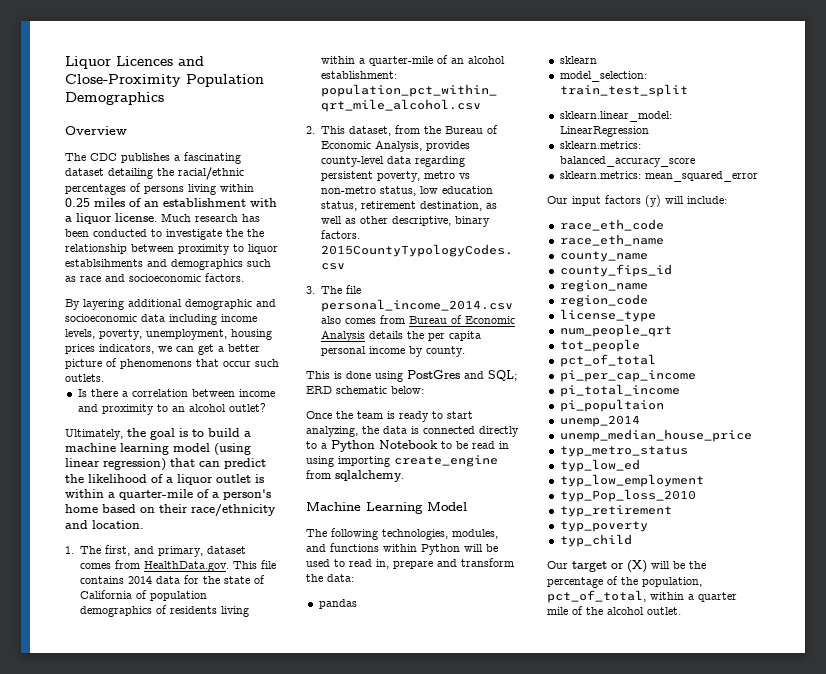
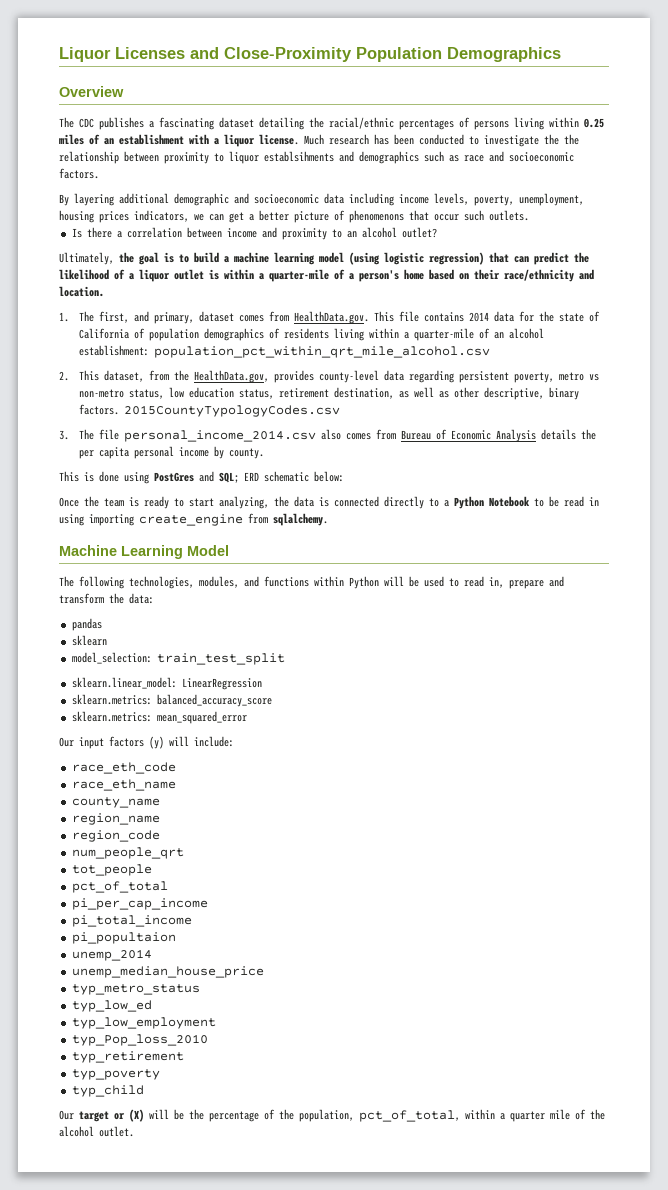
[116,56,173,66] Licences -> [115,47,185,59] Licenses
[65,458,100,467] linear -> [384,252,424,265] logistic
[444,125,498,134] [320,140,422,152] Bureau of Economic Analysis, -> [194,370,270,383] HealthData.gov,
[559,264,672,277] // county_fips_id -> (160, 802) none
[559,309,656,322] // license_type -> (160, 836) none

